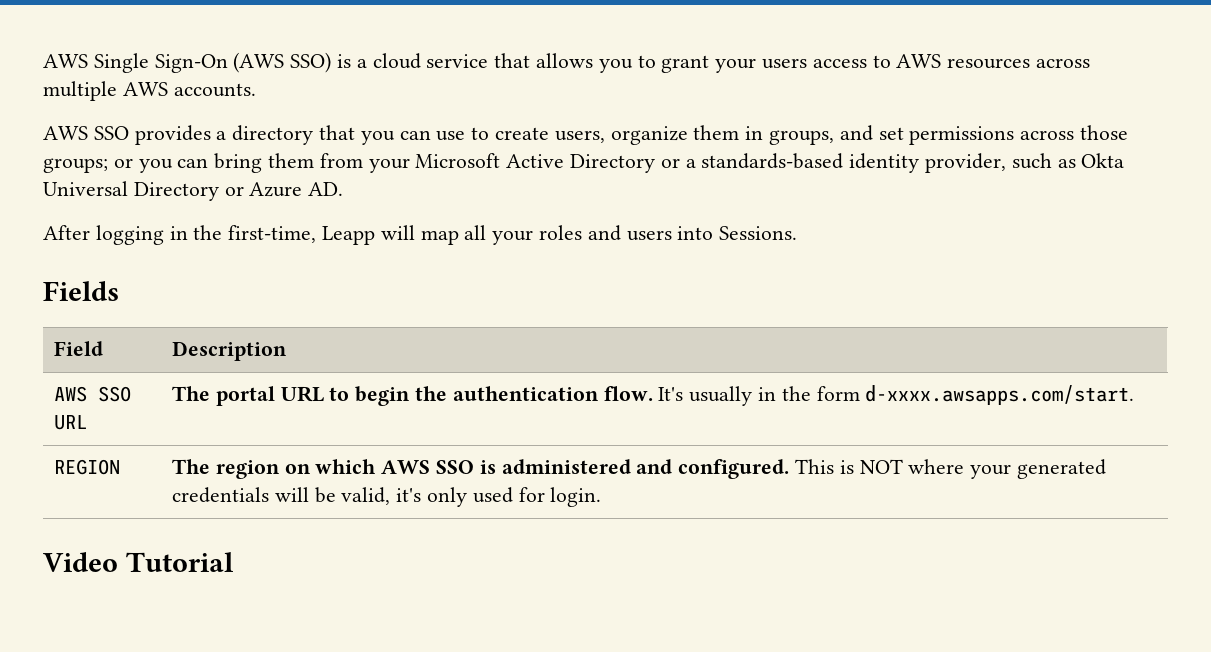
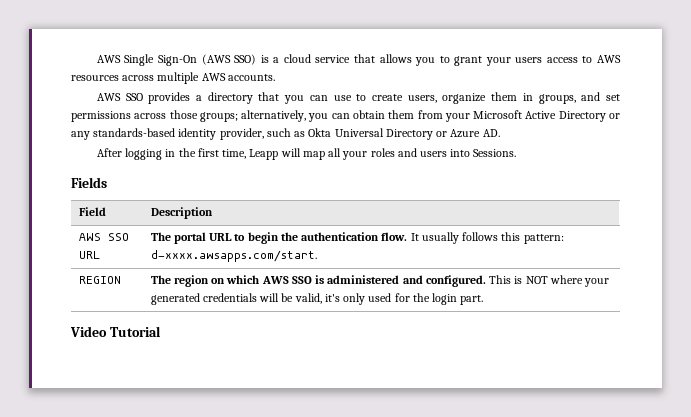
[113,153,263,173] or you can bring -> [241,110,385,122] alternatively, you can obtain
[685,159,696,168] a -> [71,131,90,140] any
[228,225,317,243] first-time, -> [197,148,247,159] first time,
[658,386,860,406] It's usually in the form -> [410,232,564,244] It usually follows this pattern:
[550,487,602,507] login. -> [412,293,484,305] the login part.

